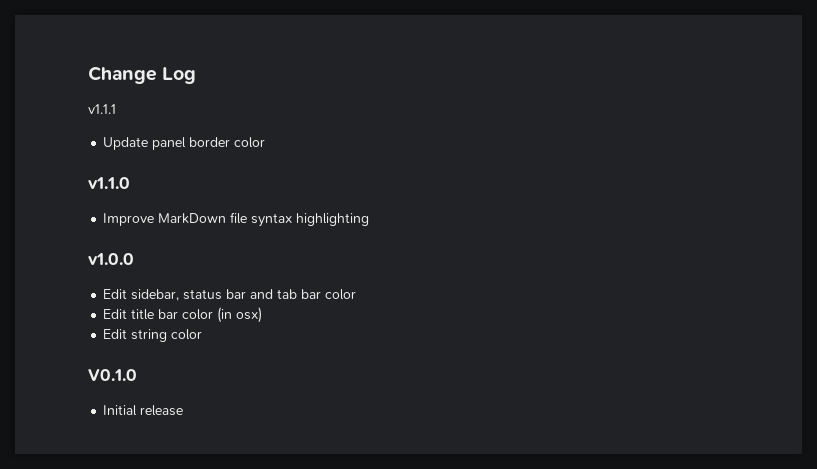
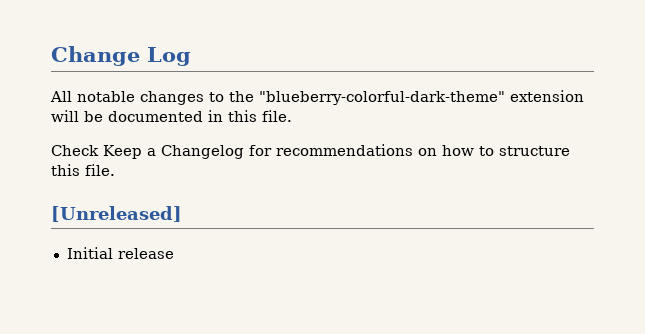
[88,104,116,114] [103,137,266,150] [88,177,130,189] [103,212,370,227] [88,253,134,265] [103,289,357,301] [103,307,263,323] [103,329,203,342] [88,369,137,381] v1.1.1 // Update panel border color // v1.1.0 // Improve MarkDown file syntax highlighting // v1.0.0 // Edit sidebar, status bar and tab bar color // Edit title bar color (in osx) // Edit string color // V0.1.0 -> [50,90,584,105] [51,110,292,122] [51,144,570,159] [51,164,115,176] [51,206,182,222] All notable changes to the "blueberry-colorful-dark-theme" extension will be documented in this file. // Check Keep a Changelog for recommendations on how to structure this file. // [Unreleased]

